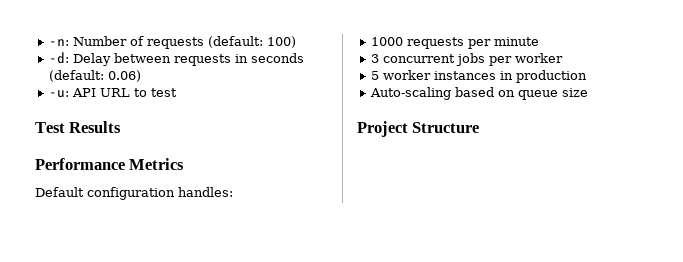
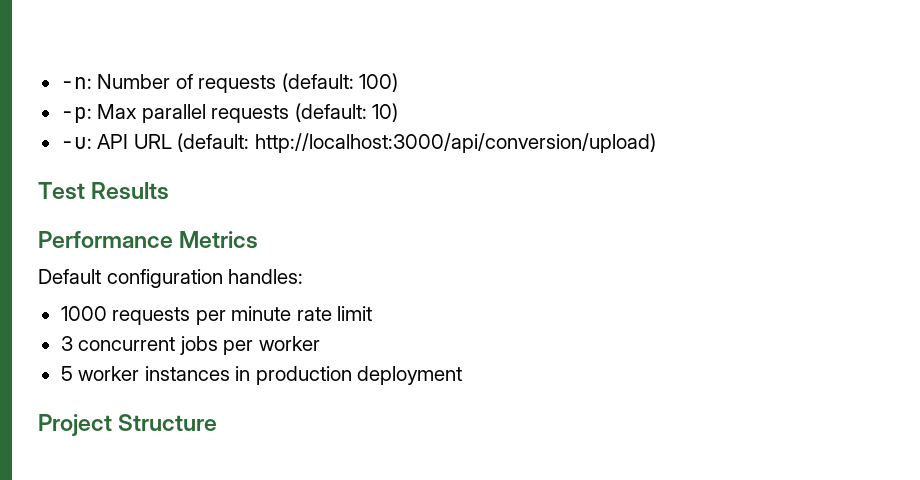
[49,52,305,66] [49,70,142,82] -d: Delay between requests in seconds (default: 0.06) -> [60,103,399,123] -p: Max parallel requests (default: 10)
[134,88,178,97] to test -> [177,133,656,153] (default: http://localhost:3000/api/conversion/upload)
(540, 41) none -> [296,306,373,321] rate limit
[370,87,589,100] // Auto-scaling based on queue size -> [357,366,463,385] deployment

